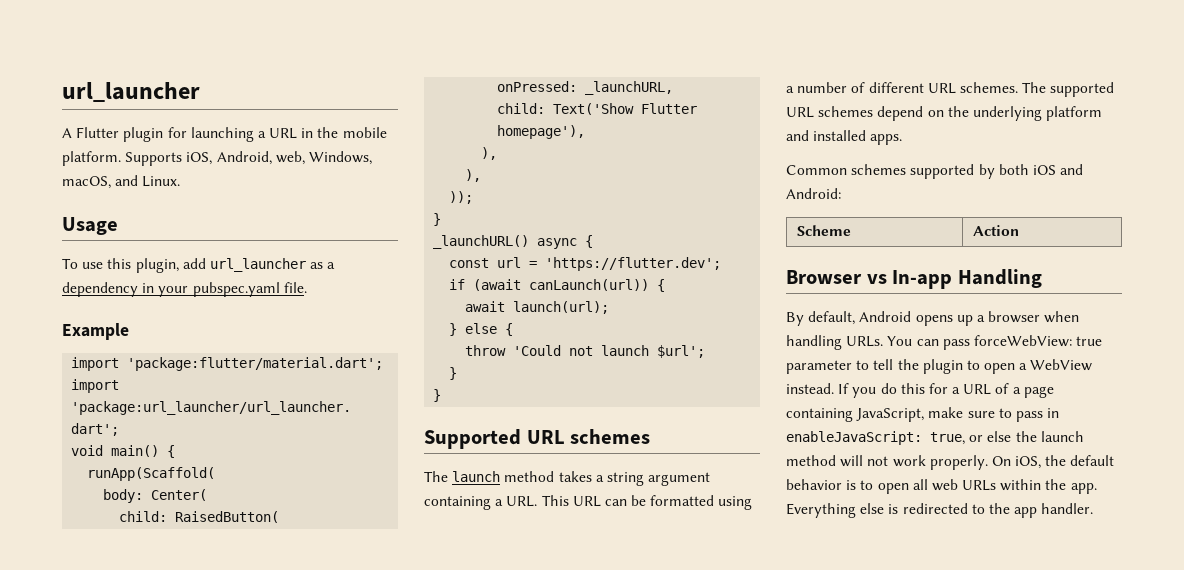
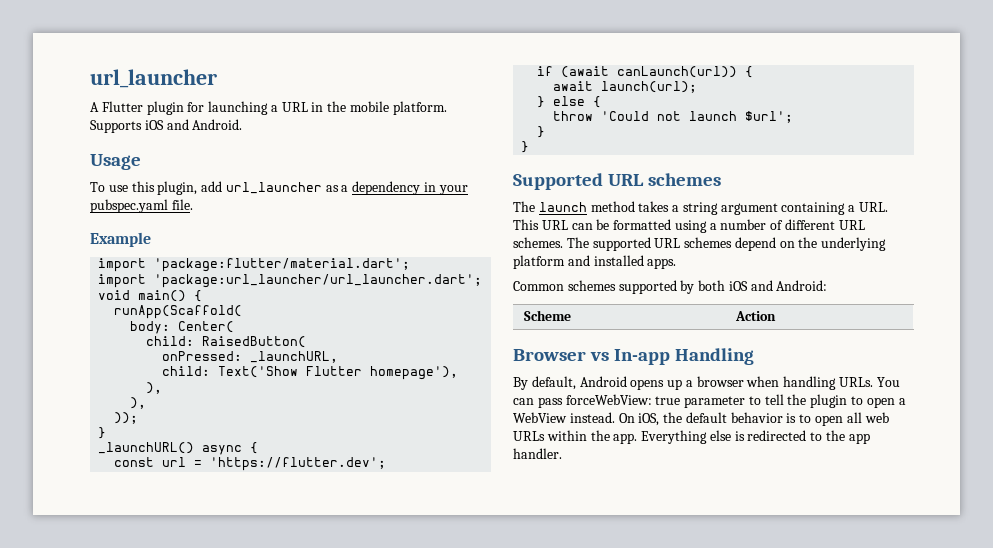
[186,151,372,165] [62,175,181,189] iOS, Android, web, Windows, macOS, and Linux. -> [144,119,243,130] iOS and Android.
[838,383,1054,398] [786,407,1060,422] [786,431,1084,445] [786,455,988,470] If you do this for a URL of a page containing JavaScript, make sure to pass in enableJavaScript: true, or else the launch method will not work properly. -> (615, 417) none

